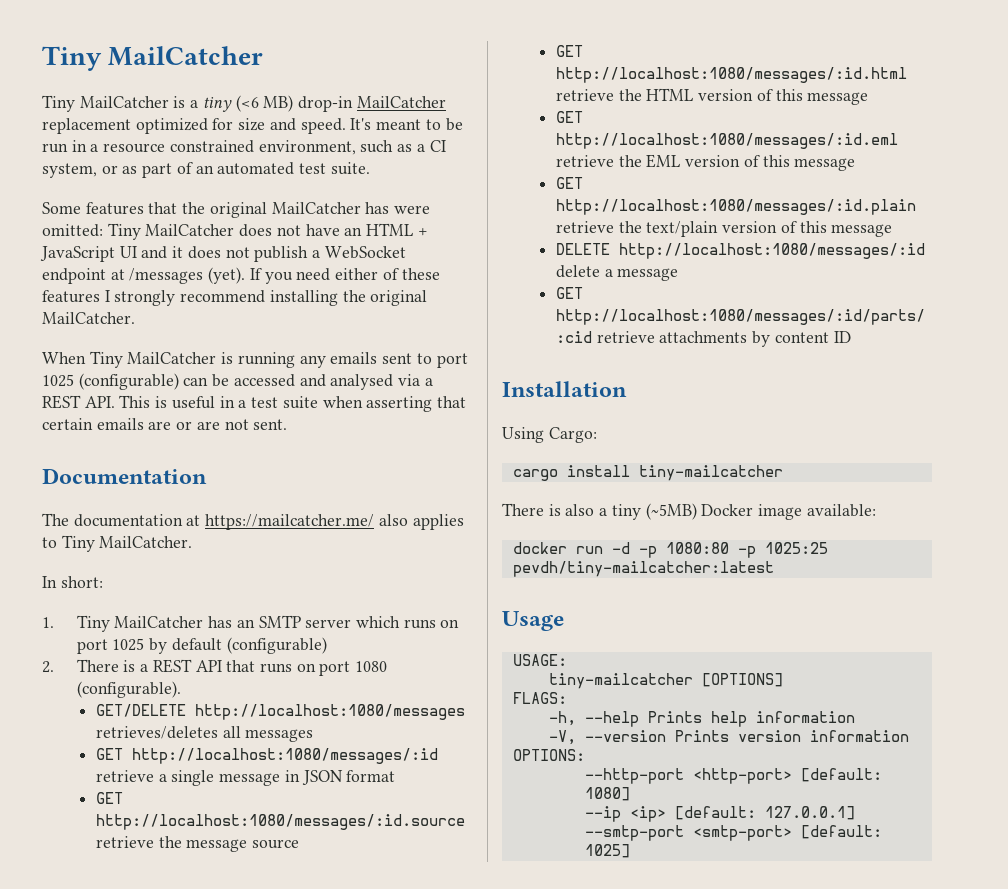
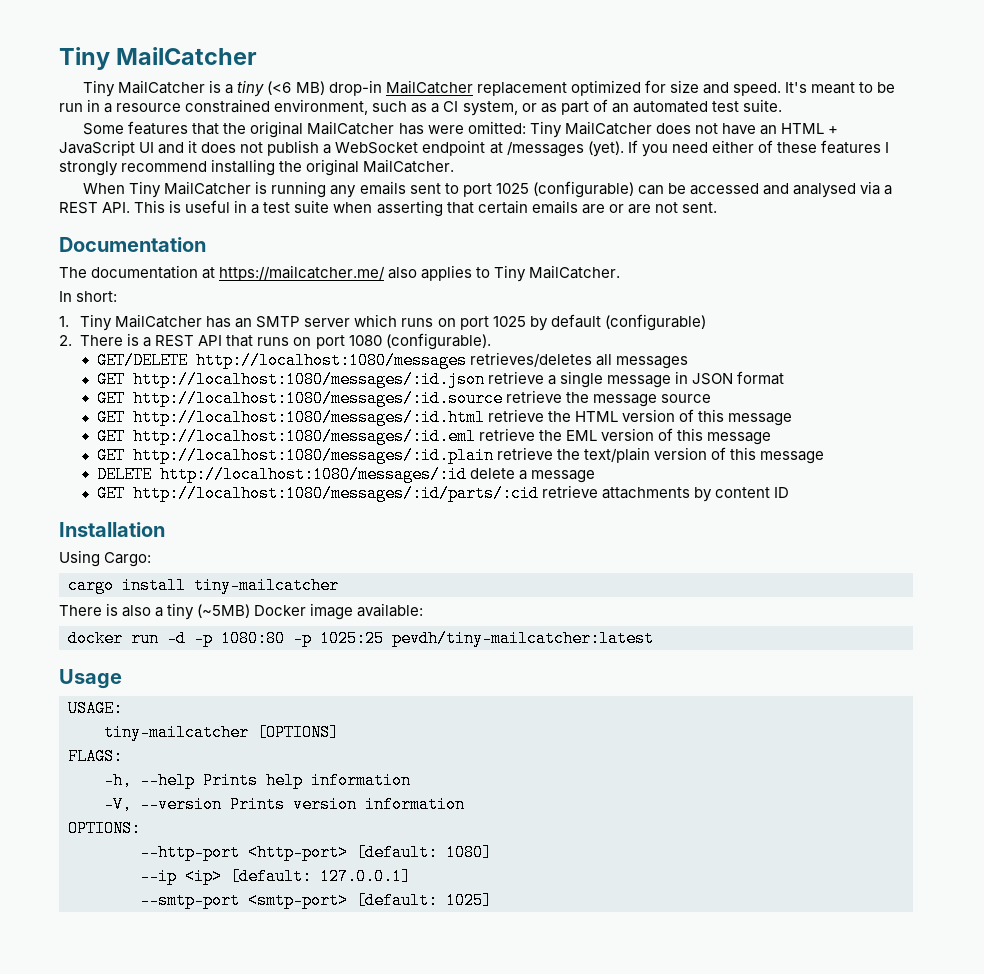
[131,748,438,764] http://localhost:1080/messages/:id -> [132,371,485,388] http://localhost:1080/messages/:id.json

